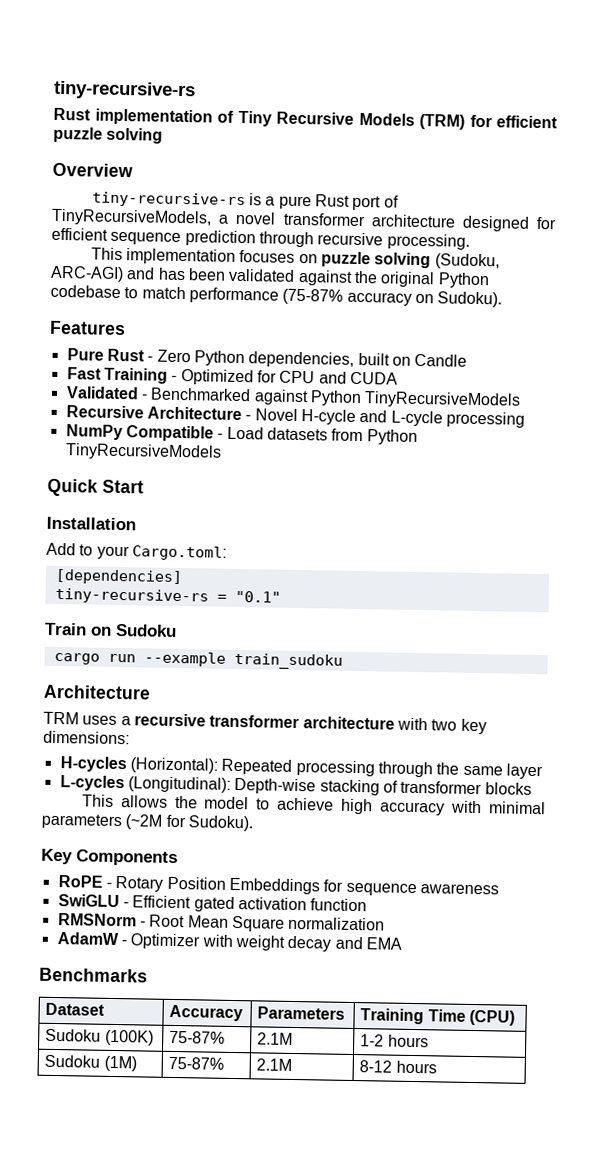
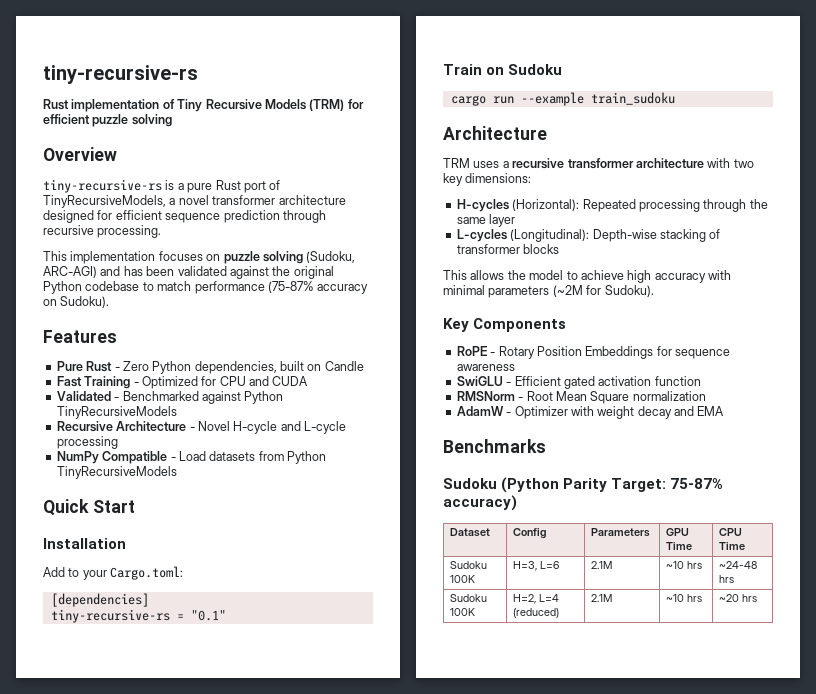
(148, 975) none -> [443,477,724,493] [443,495,517,511] // Sudoku (Python Parity Target: 75-87% accuracy)
[169,1004,244,1022] Accuracy -> [513,528,547,539] Config
[360,1008,515,1026] [45,1028,154,1046] [169,1030,226,1044] [257,1032,294,1045] [360,1034,429,1048] [44,1054,137,1072] [168,1056,225,1070] [256,1058,293,1071] [359,1060,437,1074] Training Time (CPU) // Sudoku (100K) | 75-87% | 2.1M | 1-2 hours // Sudoku (1M) | 75-87% | 2.1M | 8-12 hours -> [666,528,690,536] [666,542,693,550] [719,528,743,536] [719,542,746,550] [450,561,488,569] [450,575,476,583] [513,561,560,571] [591,561,613,569] [666,561,703,569] [719,561,758,569] [719,575,735,583] [450,594,488,602] [450,608,476,616] [513,594,560,604] [513,608,560,618] [591,594,613,602] [666,594,703,602] [719,594,758,602] GPU Time | CPU Time // Sudoku 100K | H=3, L=6 | 2.1M | ~10 hrs | ~24-48 hrs // Sudoku 100K | H=2, L=4 (reduced) | 2.1M | ~10 hrs | ~20 hrs

